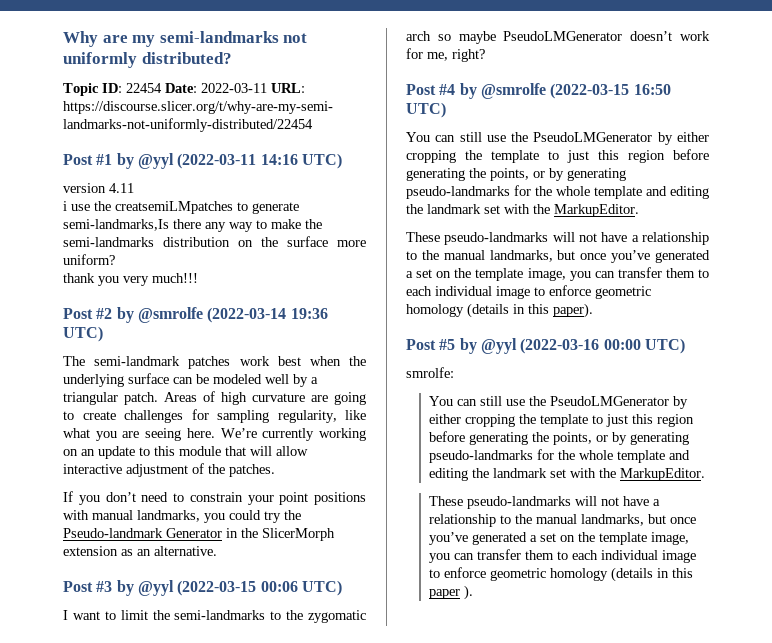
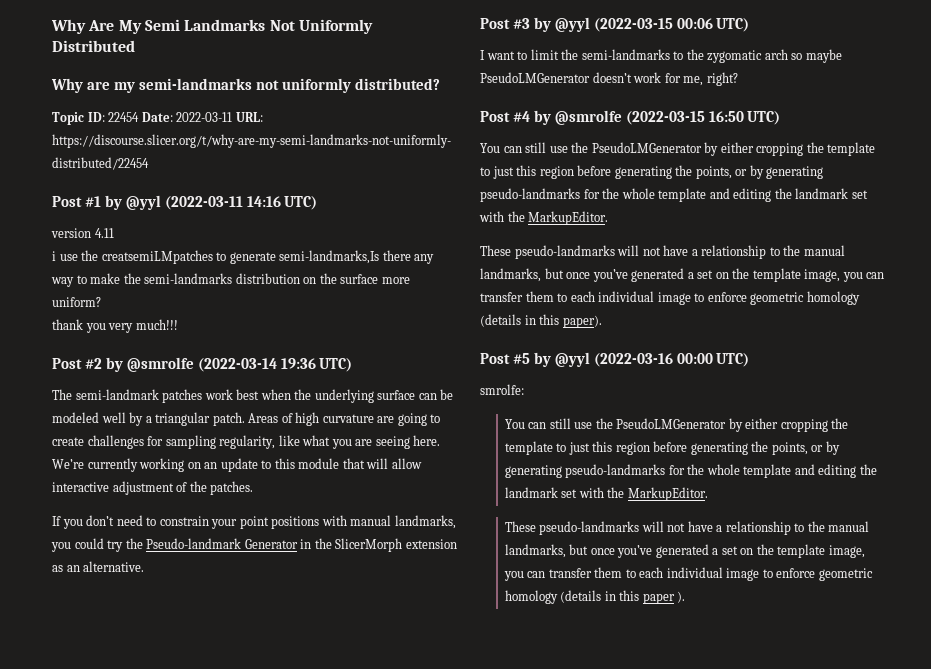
[63,31,98,47] Why -> [51,19,373,34] [52,40,135,52] [51,78,83,93] Why Are My Semi Landmarks Not Uniformly Distributed // Why

